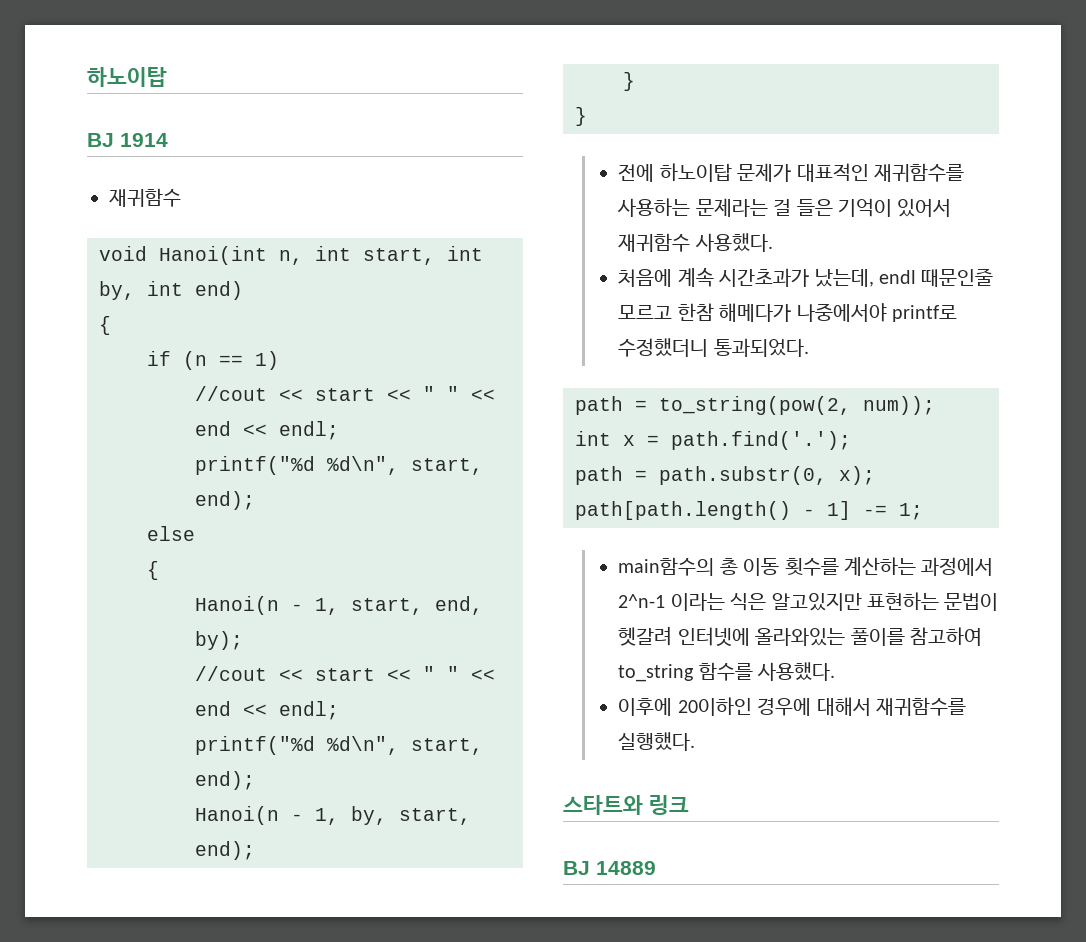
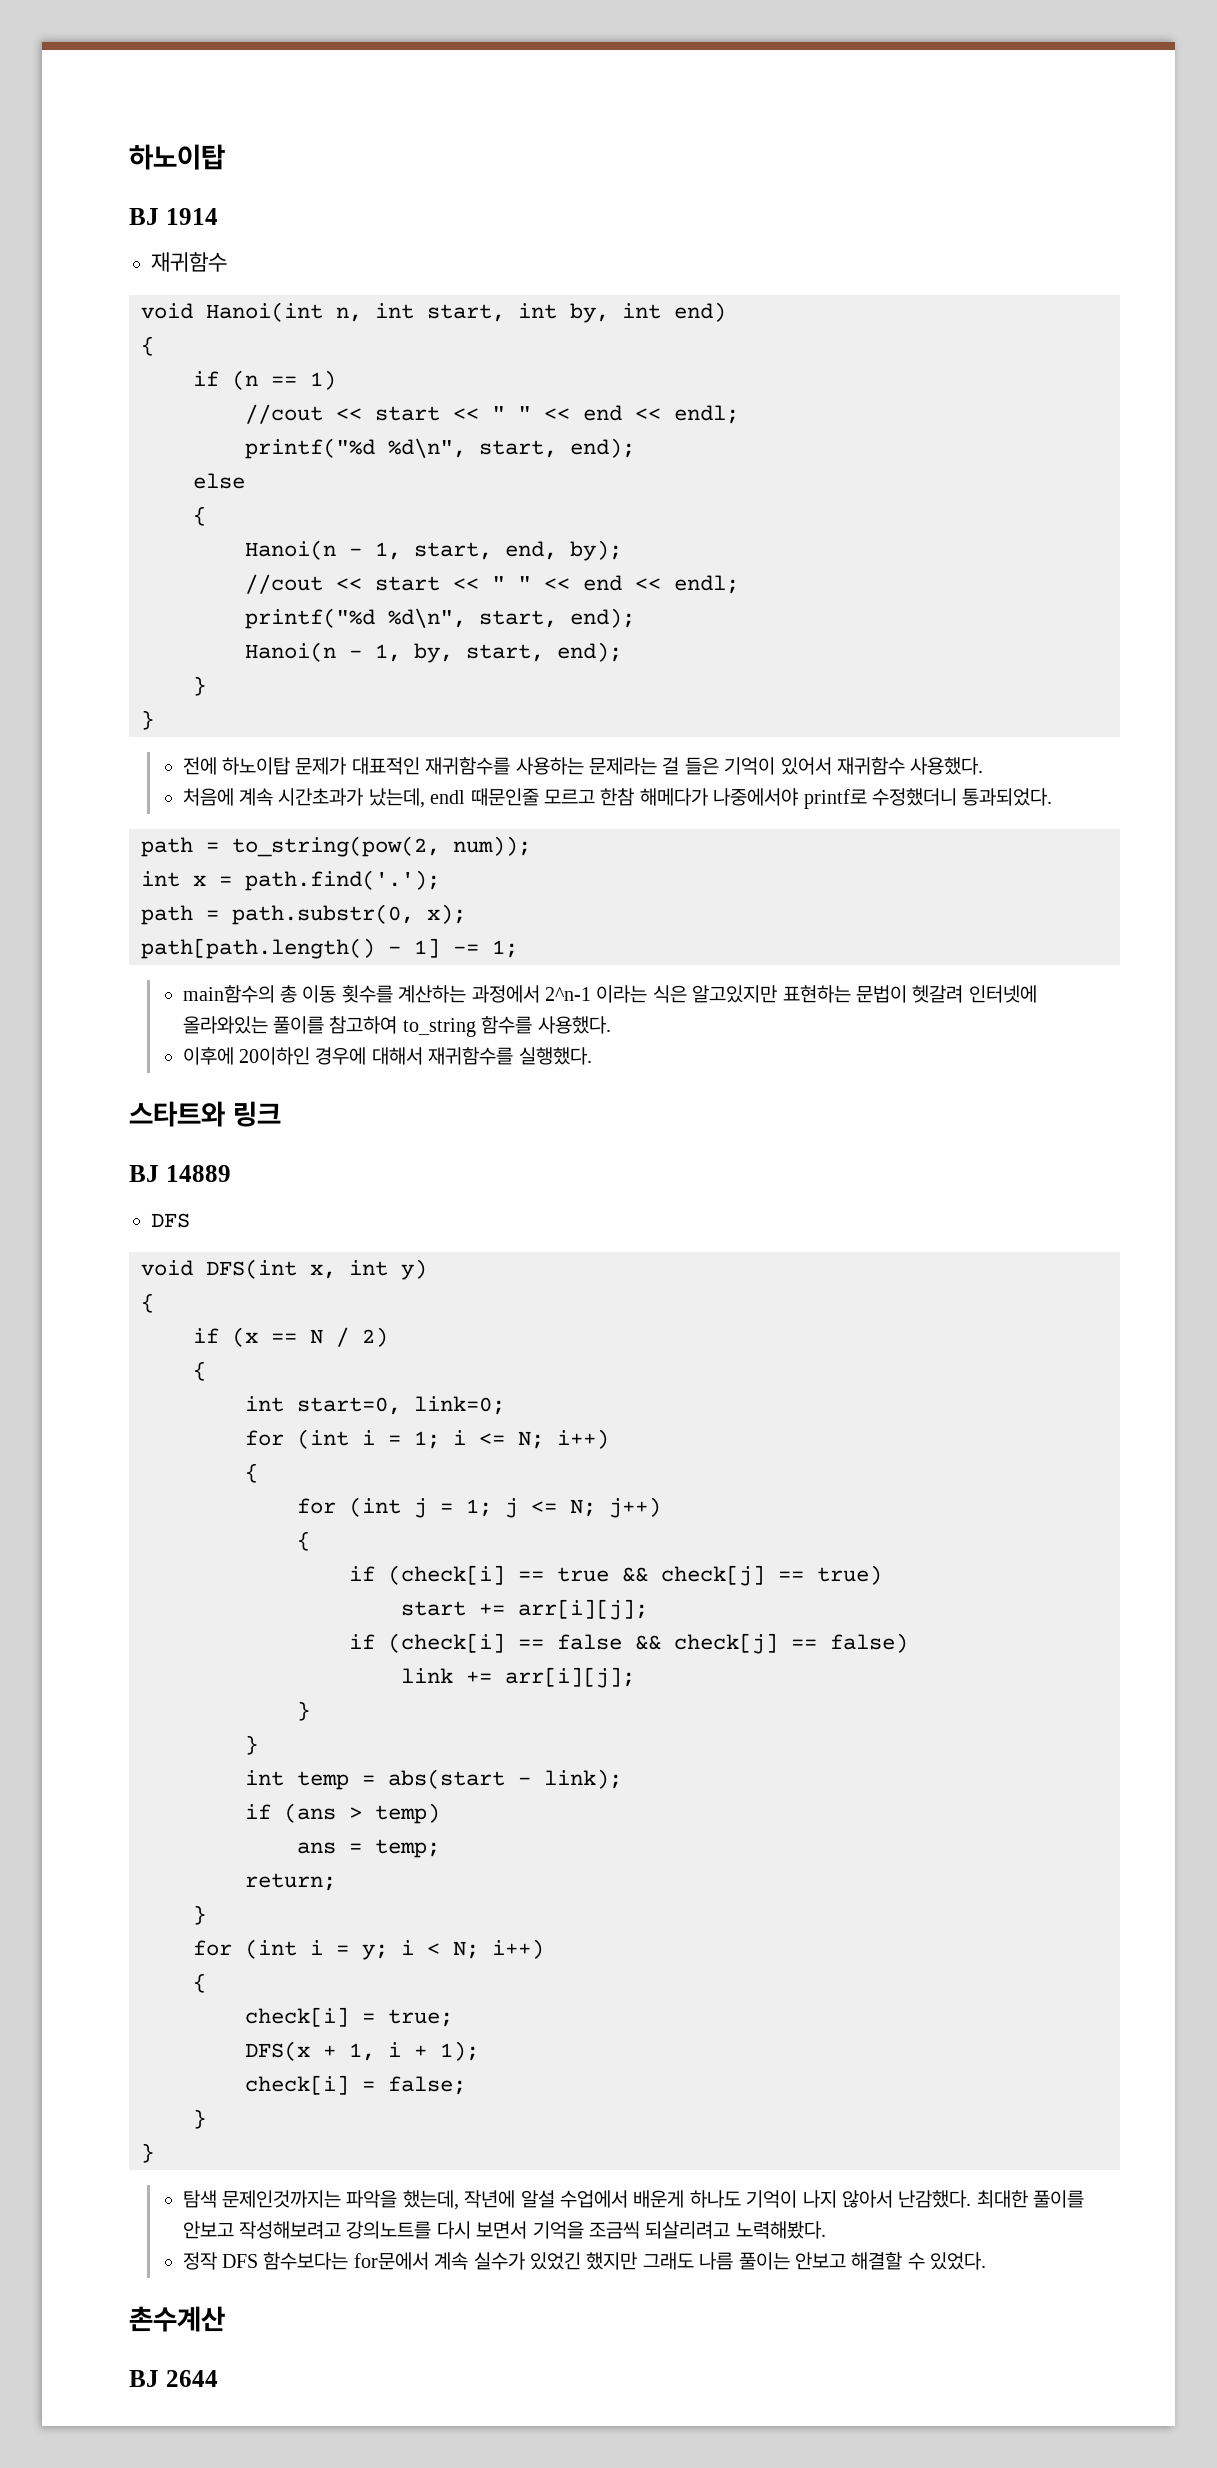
(656, 868) none -> [151,1213,190,1228] [141,1259,427,1280] [141,1293,154,1313] [193,1327,388,1347] [193,1361,206,1381] [245,1396,505,1415] [245,1429,609,1449] [245,1463,258,1483] [297,1497,661,1518] [297,1531,310,1551] [349,1565,882,1586] [401,1599,648,1620] [349,1633,908,1654] [401,1667,635,1688] [297,1701,310,1721] [245,1735,258,1755] [245,1769,622,1790] [245,1803,440,1824] [297,1839,440,1858] [245,1873,336,1891] [193,1905,206,1925] [193,1939,544,1960] [193,1973,206,1993] [245,2007,453,2027] [245,2041,479,2061] [245,2075,466,2095] [193,2109,206,2129] [141,2143,154,2163] [182,2190,1085,2210] [182,2221,826,2239] [182,2252,987,2270] [129,2306,225,2332] [129,2370,218,2387] // DFS // void DFS(int x, int y) // { // if (x == N / 2) // { // int start=0, link=0; // for (int i = 1; i <= N; i++) // { // for (int j = 1; j <= N; j++) // { // if (check[i] == true && check[j] == true) // start += arr[i][j]; // if (check[i] == false && check[j] == false) // link += arr[i][j]; // } // } // int temp = abs(start - link); // if (ans > temp) // ans = temp; // return; // } // for (int i = y; i < N; i++) // { // check[i] = true; // DFS(x + 1, i + 1); // check[i] = false; // } // } // 탐색 문제인것까지는 파악을 했는데, 작년에 알설 수업에서 배운게 하나도 기억이 나지 않아서 난감했다. 최대한 풀이를 안보고 작성해보려고 강의노트를 다시 보면서 기억을 조금씩 되살리려고 노력해봤다. // 정작 DFS 함수보다는 for문에서 계속 실수가 있었긴 했지만 그래도 나름 풀이는 안보고 해결할 수 있었다. // 촌수계산 // BJ 2644

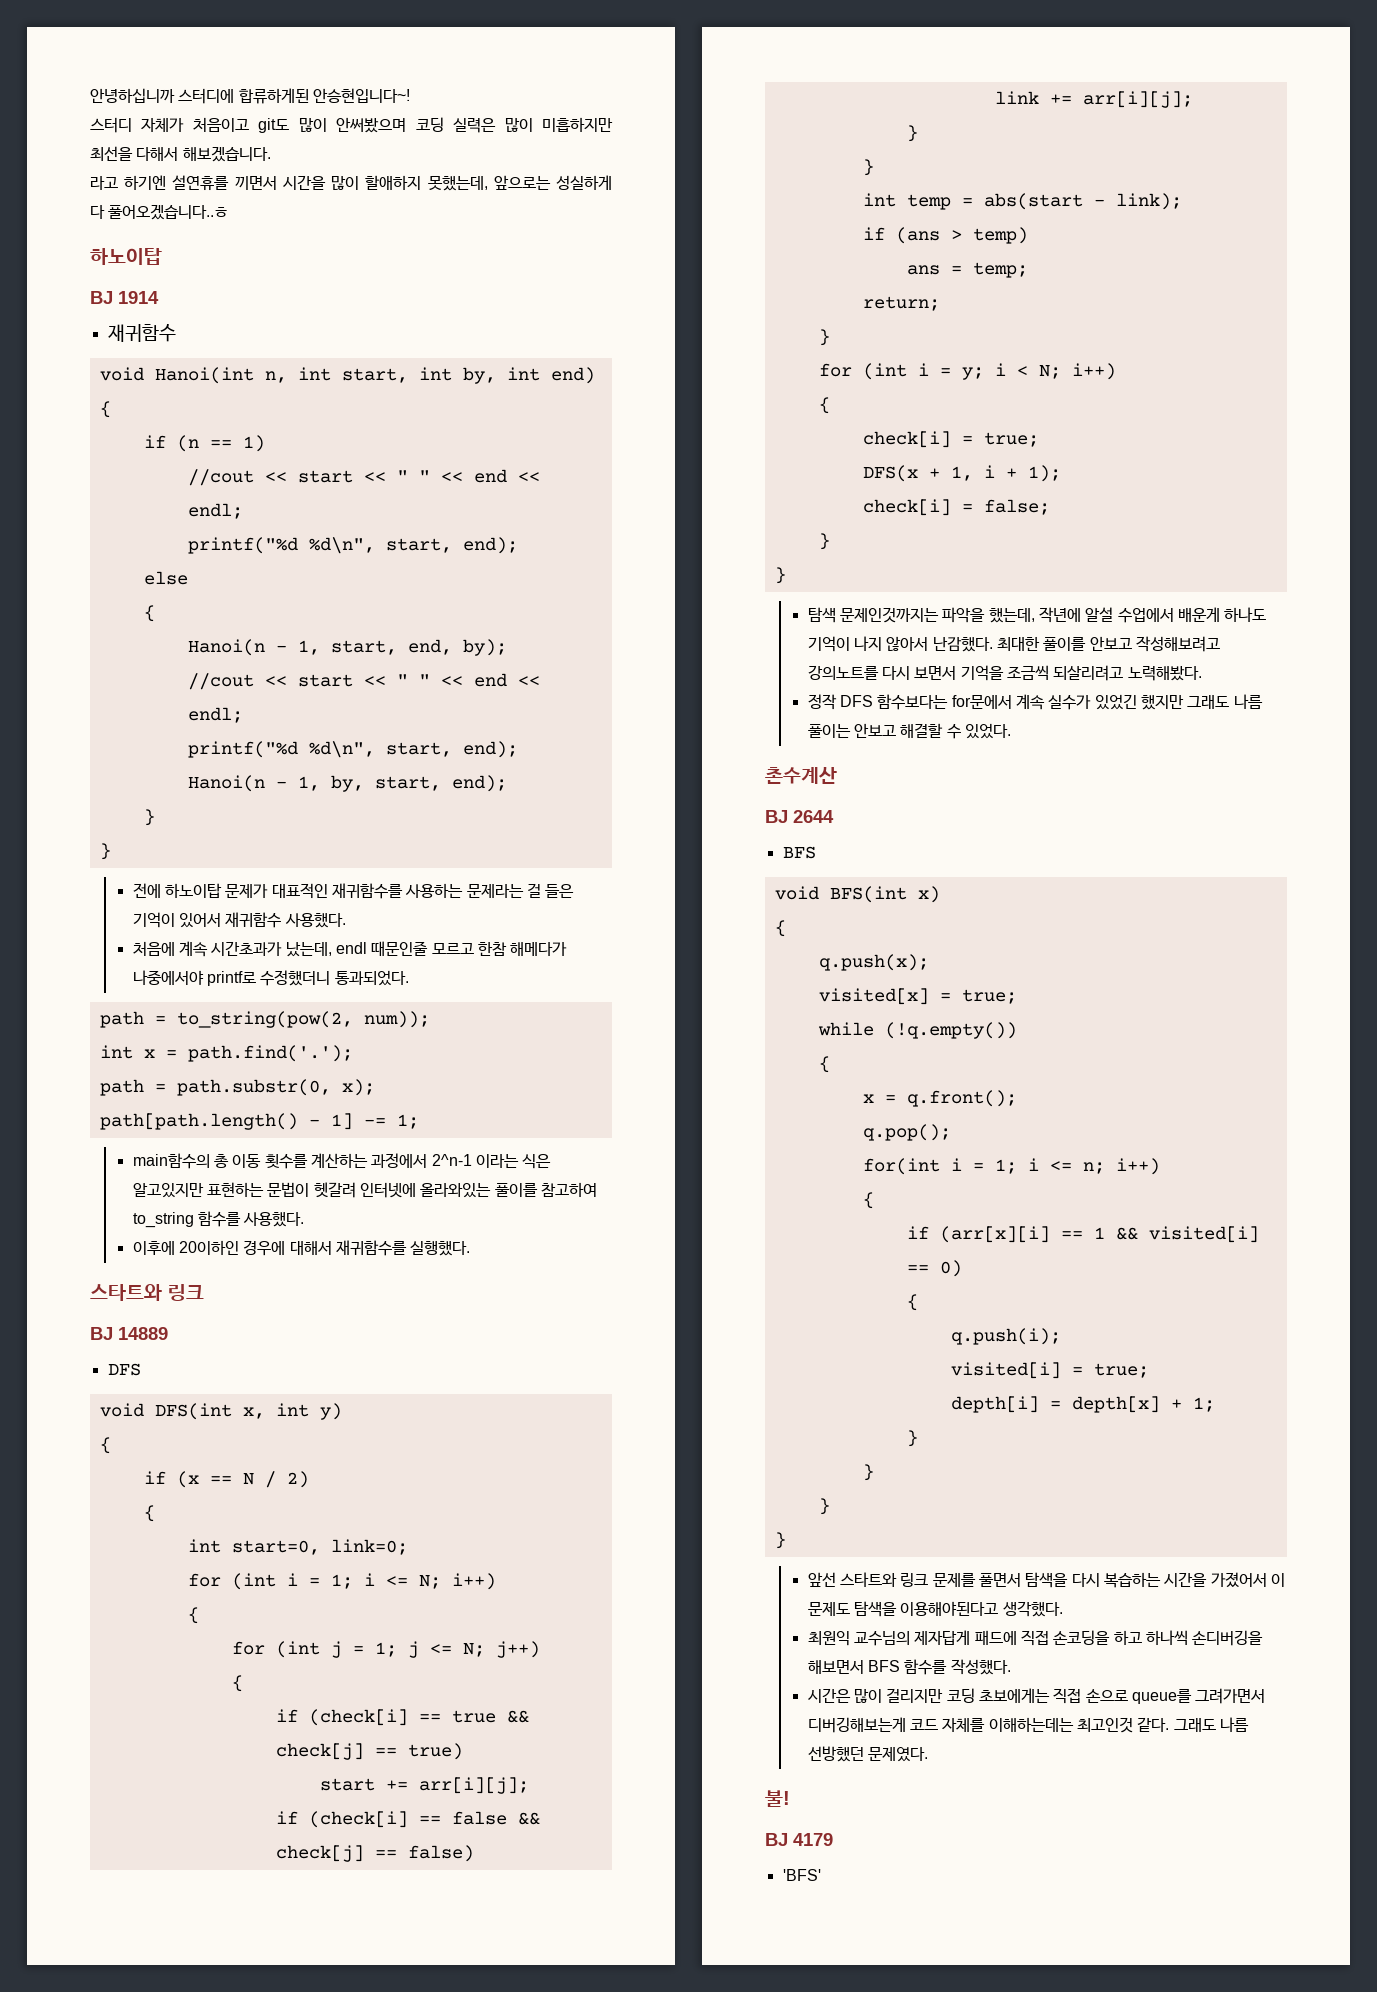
(129, 157) none -> [90,88,410,104] [90,117,614,133] [90,146,271,162] [90,175,612,191] [90,204,229,220] 안녕하십니까 스터디에 합류하게된 안승현입니다~! // 스터디 자체가 처음이고 git도 많이 안써봤으며 코딩 실력은 많이 미흡하지만 최선을 다해서 해보겠습니다. // 라고 하기엔 설연휴를 끼면서 시간을 많이 할애하지 못했는데, 앞으로는 성실하게 다 풀어오겠습니다..ㅎ //
(218, 2378) none -> [782,846,816,859] [774,886,940,903] [774,920,786,937] [818,954,929,971] [818,988,1017,1005] [817,1022,1017,1039] [818,1056,830,1073] [862,1090,1017,1107] [862,1124,951,1141] [862,1158,1160,1175] [862,1192,874,1209] [906,1226,1259,1243] [906,1260,962,1277] [906,1294,918,1311] [950,1328,1061,1345] [950,1362,1149,1379] [950,1396,1215,1413] [906,1430,918,1447] [862,1464,874,1481] [818,1498,830,1515] [774,1532,786,1549] [807,1572,1285,1588] [807,1601,1063,1617] [807,1630,1264,1646] [807,1659,1011,1675] [807,1688,1266,1704] [807,1717,1249,1733] [807,1746,929,1762] [765,1790,790,1807] [765,1833,833,1846] [782,1869,821,1881] // BFS // void BFS(int x) // { // q.push(x); // visited[x] = true; // while (!q.empty()) // { // x = q.front(); // q.pop(); // for(int i = 1; i <= n; i++) // { // if (arr[x][i] == 1 && visited[i] == 0) // { // q.push(i); // visited[i] = true; // depth[i] = depth[x] + 1; // } // } // } // } // 앞선 스타트와 링크 문제를 풀면서 탐색을 다시 복습하는 시간을 가졌어서 이 문제도 탐색을 이용해야된다고 생각했다. // 최원익 교수님의 제자답게 패드에 직접 손코딩을 하고 하나씩 손디버깅을 해보면서 BFS 함수를 작성했다. // 시간은 많이 걸리지만 코딩 초보에게는 직접 손으로 queue를 그려가면서 디버깅해보는게 코드 자체를 이해하는데는 최고인것 같다. 그래도 나름 선방했던 문제였다. // 불! // BJ 4179 // 'BFS'

